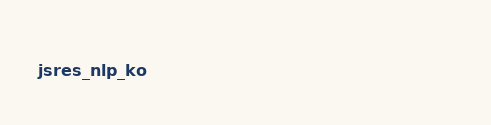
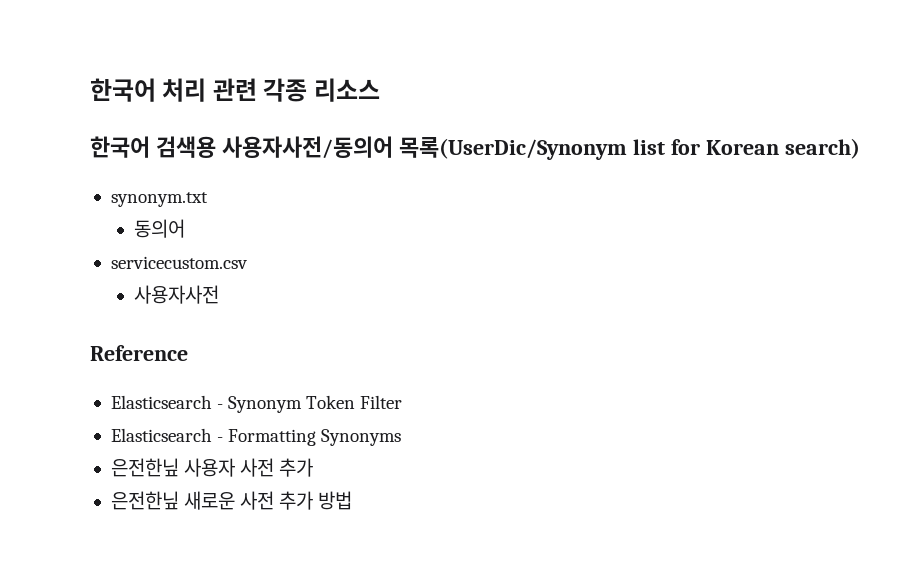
[37,64,147,80] jsres_nlp_ko -> [90,78,380,102] [90,136,860,160] [110,192,208,207] [134,219,186,238] [110,256,248,269] [134,285,220,304] [90,345,188,361] [110,395,403,413] [110,428,402,446] [110,458,314,477] [110,491,353,510] 한국어 처리 관련 각종 리소스 // 한국어 검색용 사용자사전/동의어 목록(UserDic/Synonym list for Korean search) // synonym.txt // 동의어 // servicecustom.csv // 사용자사전 // Reference // Elasticsearch - Synonym Token Filter // Elasticsearch - Formatting Synonyms // 은전한닢 사용자 사전 추가 // 은전한닢 새로운 사전 추가 방법

